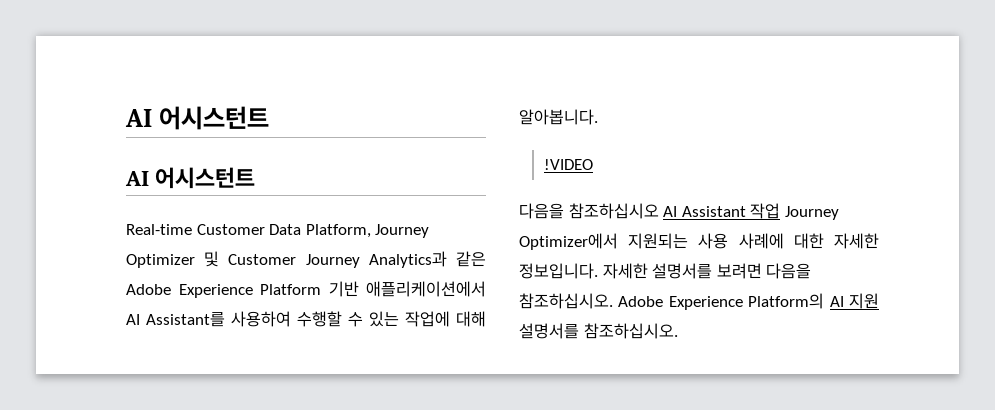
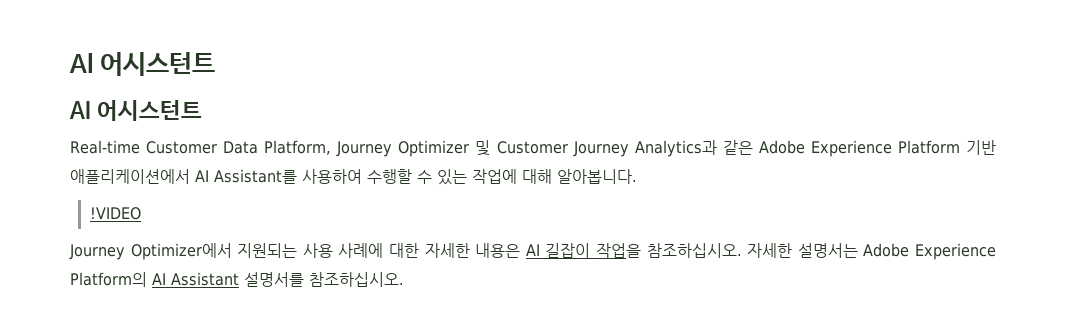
[519,203,781,219] 다음을 참조하십시오 AI Assistant 작업 -> (141, 213) none
[519,263,812,279] [519,293,613,309] 정보입니다. 자세한 설명서를 보려면 다음을 참조하십시오. -> [475,243,858,258] 내용은 AI 길잡이 작업을 참조하십시오. 자세한 설명서는
[849,293,879,309] 지원 -> [171,272,239,286] Assistant

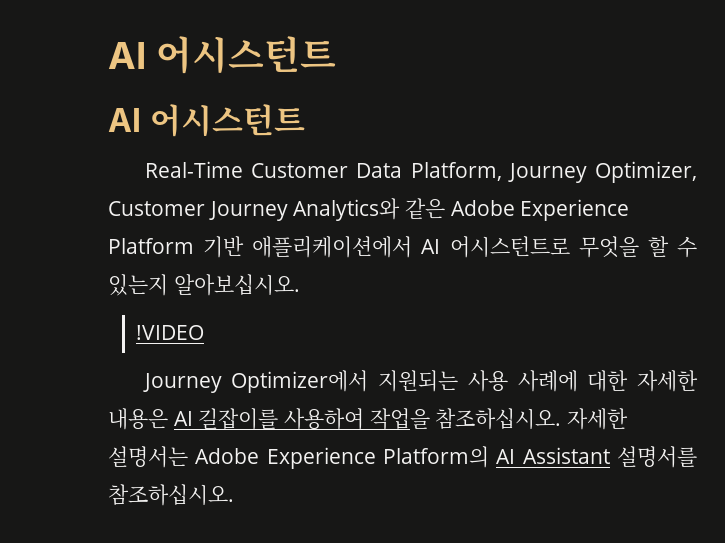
[70,140,140,154] Real-time -> [144,161,243,178] Real-Time
[398,140,491,157] Optimizer 및 -> [595,161,697,183] Optimizer,
[634,140,717,157] Analytics과 -> [293,198,401,221] Analytics와
[214,169,637,185] Assistant를 사용하여 수행할 수 있는 작업에 대해 알아봅니다. -> [449,236,697,258] [108,274,300,296] 어시스턴트로 무엇을 할 수 있는지 알아보십시오.
[545,243,591,258] 길잡이 -> [198,408,365,430] 길잡이를 사용하여

